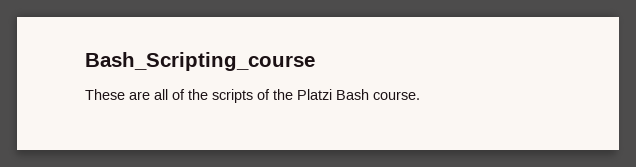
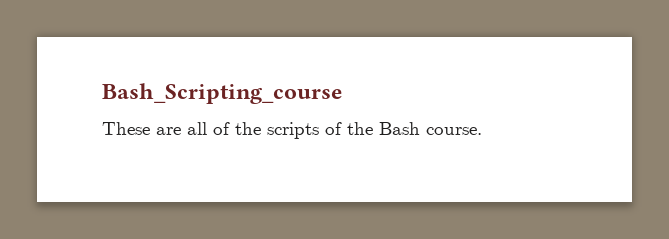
[297,89,332,100] Platzi -> (373, 128) none

